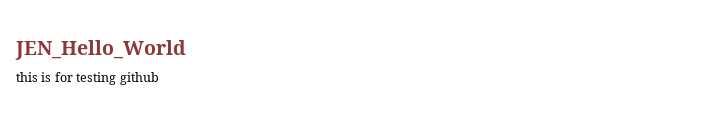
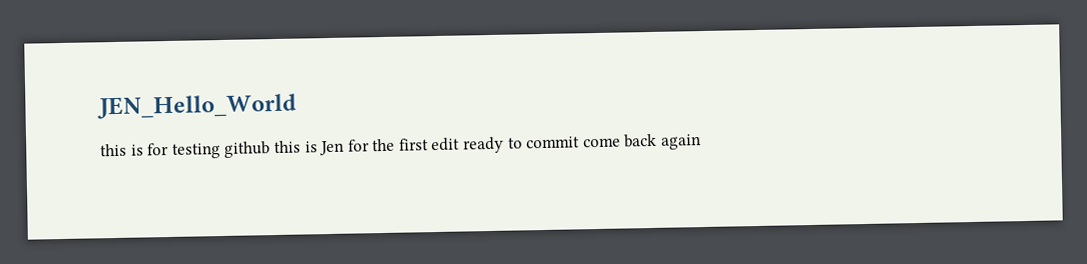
(159, 78) none -> [273,133,702,156] this is Jen for the first edit ready to commit come back again

